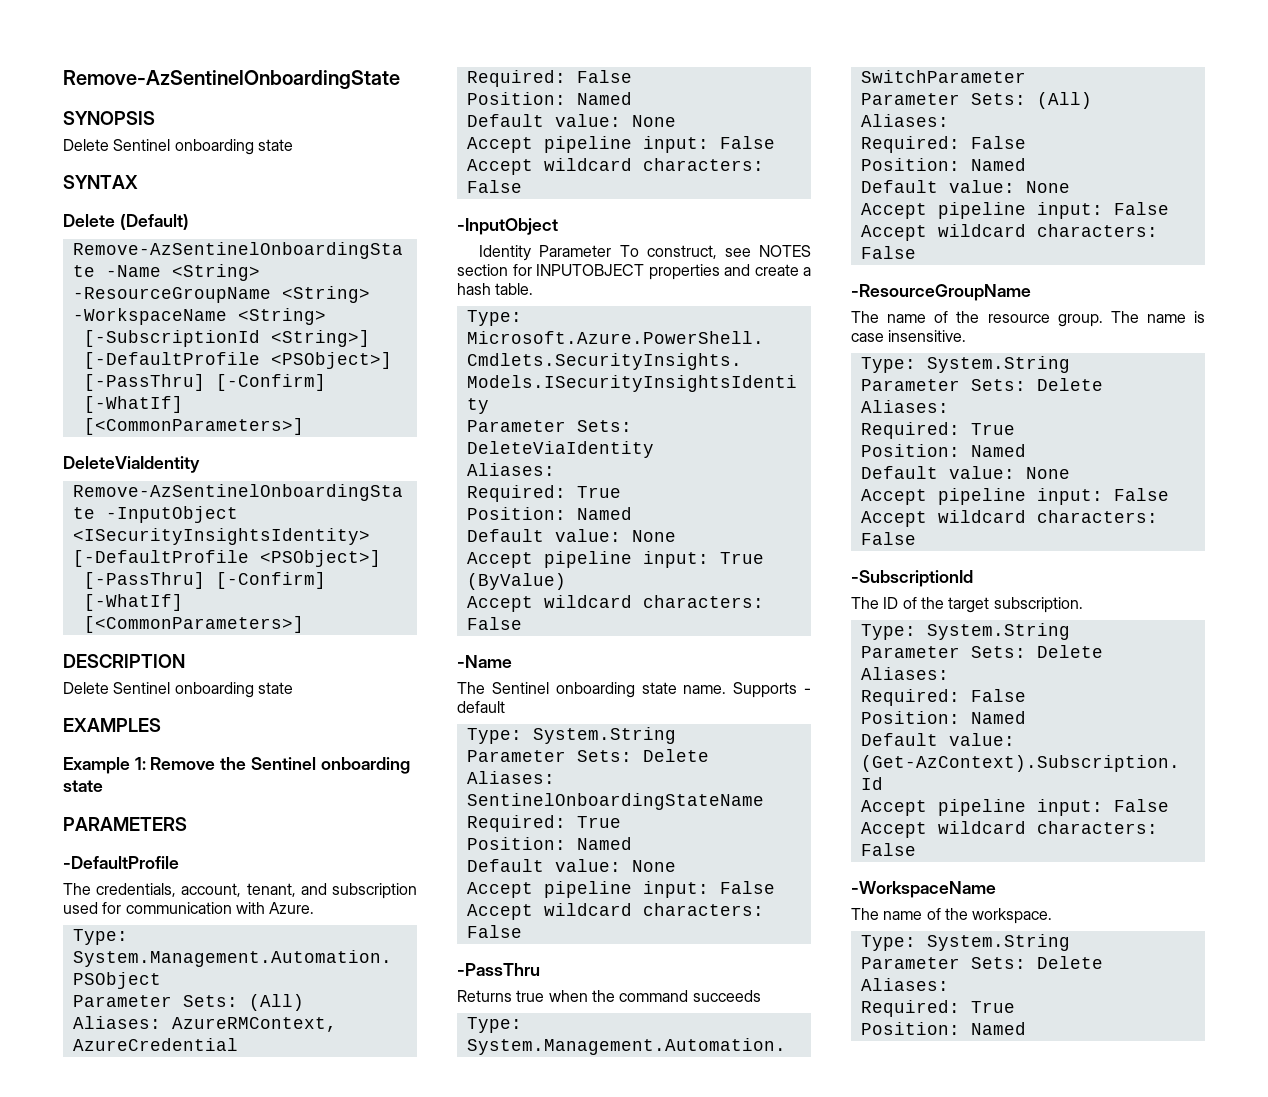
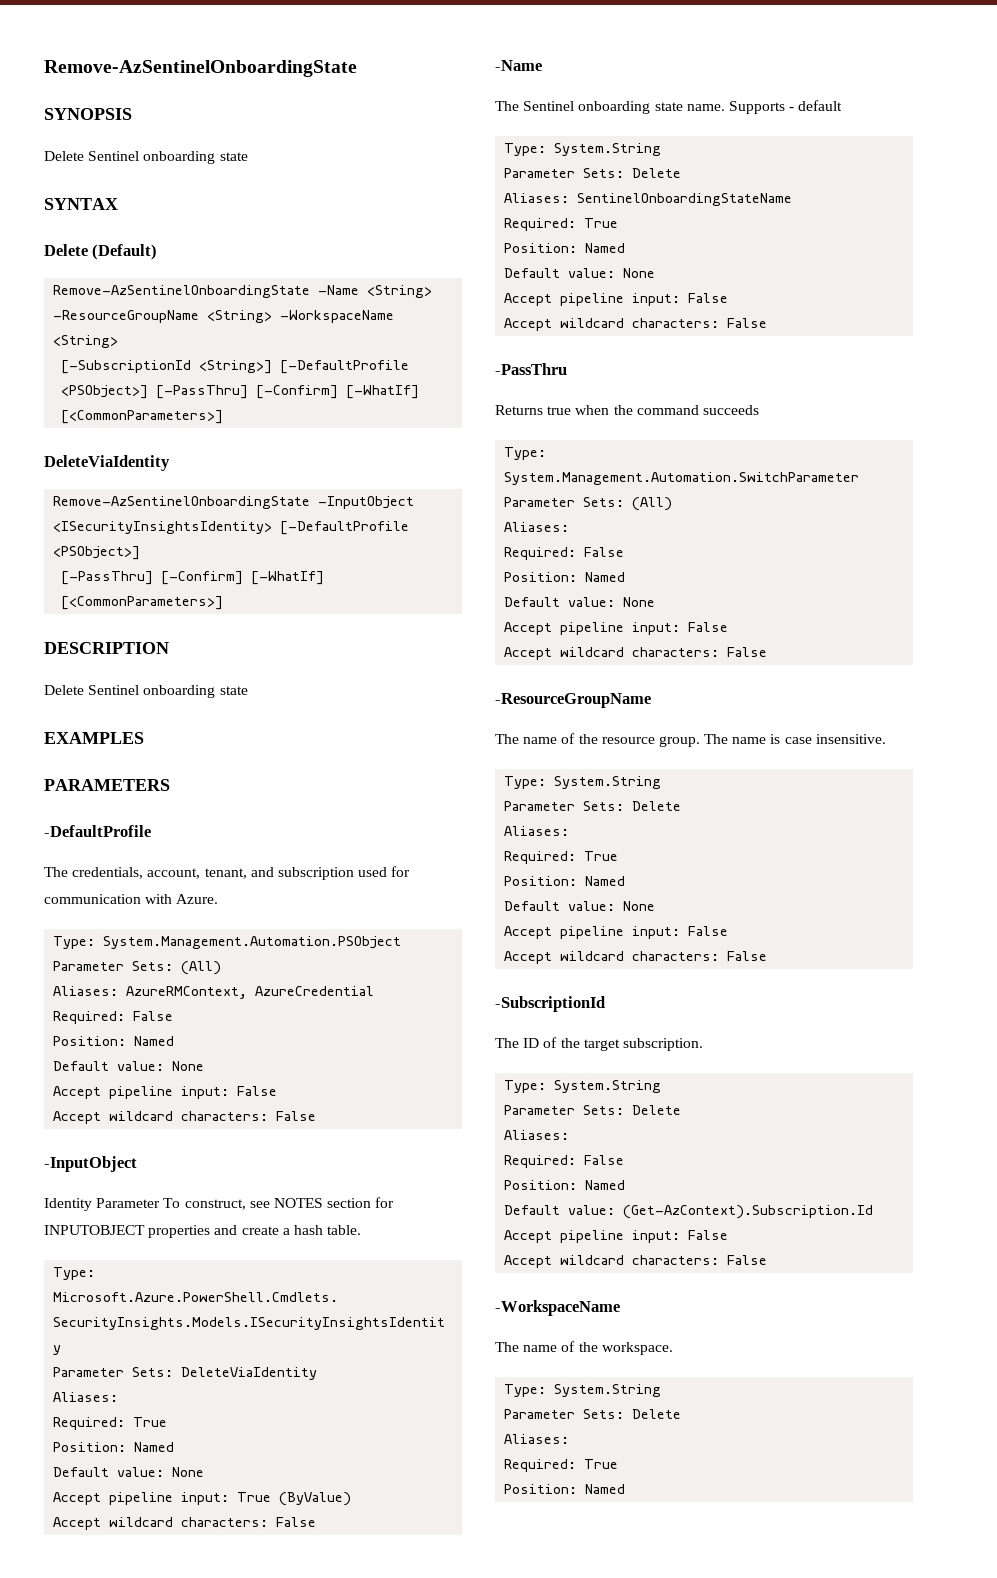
[63,757,410,774] [63,780,103,792] // Example 1: Remove the Sentinel onboarding state -> (144, 738) none

